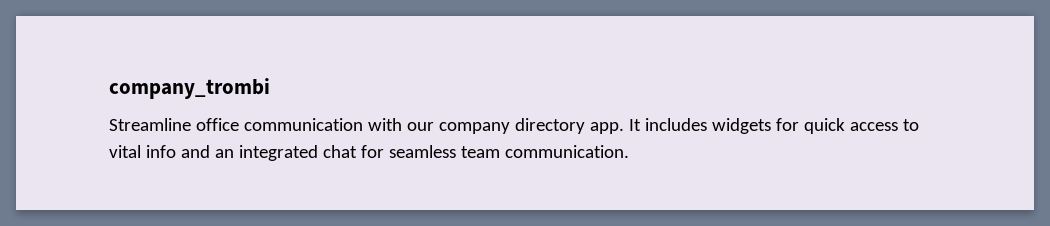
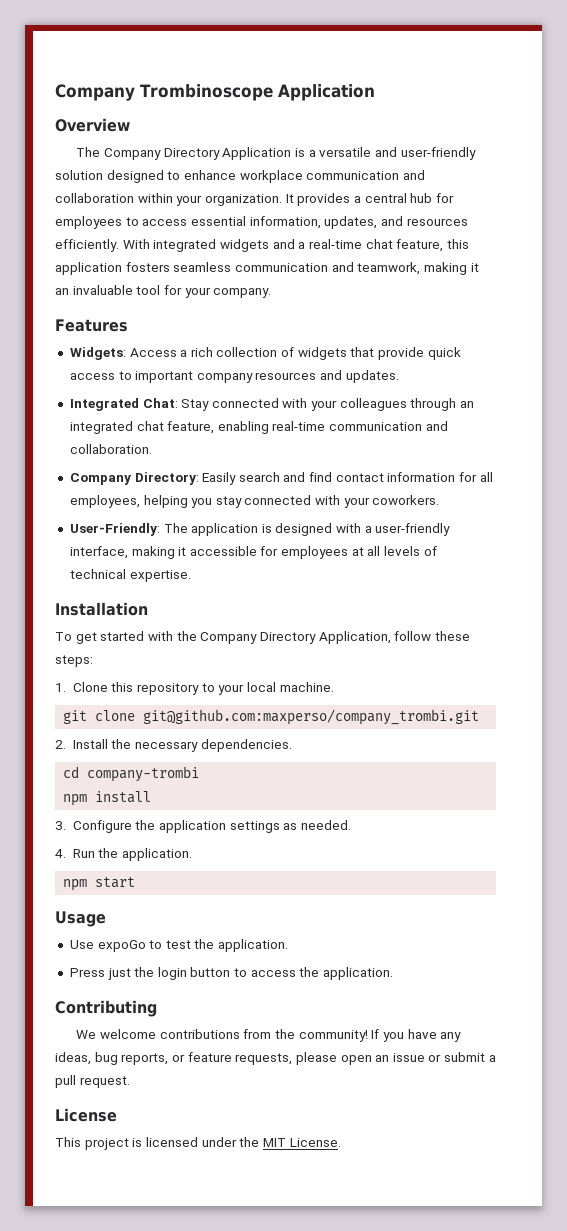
[109,78,270,99] [109,118,919,134] [109,145,629,161] company_trombi // Streamline office communication with our company directory app. It includes widgets for quick access to vital info and an integrated chat for seamless team communication. -> [55,84,375,101] [55,118,130,132] [76,147,476,160] [55,170,425,183] [55,193,454,206] [55,216,468,229] [55,239,469,252] [55,262,479,275] [55,285,272,298] [55,319,128,332] [69,347,461,360] [69,370,399,383] [69,398,475,411] [69,421,448,434] [69,444,152,454] [69,472,493,485] [69,495,440,508] [69,523,451,536] [69,546,437,559] [69,569,191,582] [55,602,148,616] [55,631,470,644] [55,655,93,667] [55,682,334,695] [63,709,480,725] [55,739,292,752] [63,766,200,782] [63,791,152,806] [55,820,351,833] [55,848,193,861] [63,877,136,891] [55,911,106,927] [69,939,289,952] [69,967,394,980] [55,1000,157,1017] [76,1029,462,1042] [55,1052,496,1065] [55,1075,130,1088] [55,1108,117,1122] [55,1137,341,1150] Company Trombinoscope Application // Overview // The Company Directory Application is a versatile and user-friendly solution designed to enhance workplace communication and collaboration within your organization. It provides a central hub for employees to access essential information, updates, and resources efficiently. With integrated widgets and a real-time chat feature, this application fosters seamless communication and teamwork, making it an invaluable tool for your company. // Features // Widgets: Access a rich collection of widgets that provide quick access to important company resources and updates. // Integrated Chat: Stay connected with your colleagues through an integrated chat feature, enabling real-time communication and collaboration. // Company Directory: Easily search and find contact information for all employees, helping you stay connected with your coworkers. // User-Friendly: The application is designed with a user-friendly interface, making it accessible for employees at all levels of technical expertise. // Installation // To get started with the Company Directory Application, follow these steps: // 1. Clone this repository to your local machine. // git clone git@github.com:maxperso/company_trombi.git // 2. Install the necessary dependencies. // cd company-trombi // npm install // 3. Configure the application settings as needed. // 4. Run the application. // npm start // Usage // Use expoGo to test the application. // Press just the login button to access the application. // Contributing // We welcome contributions from the community! If you have any ideas, bug reports, or feature requests, please open an issue or submit a pull request. // License // This project is licensed under the MIT License.

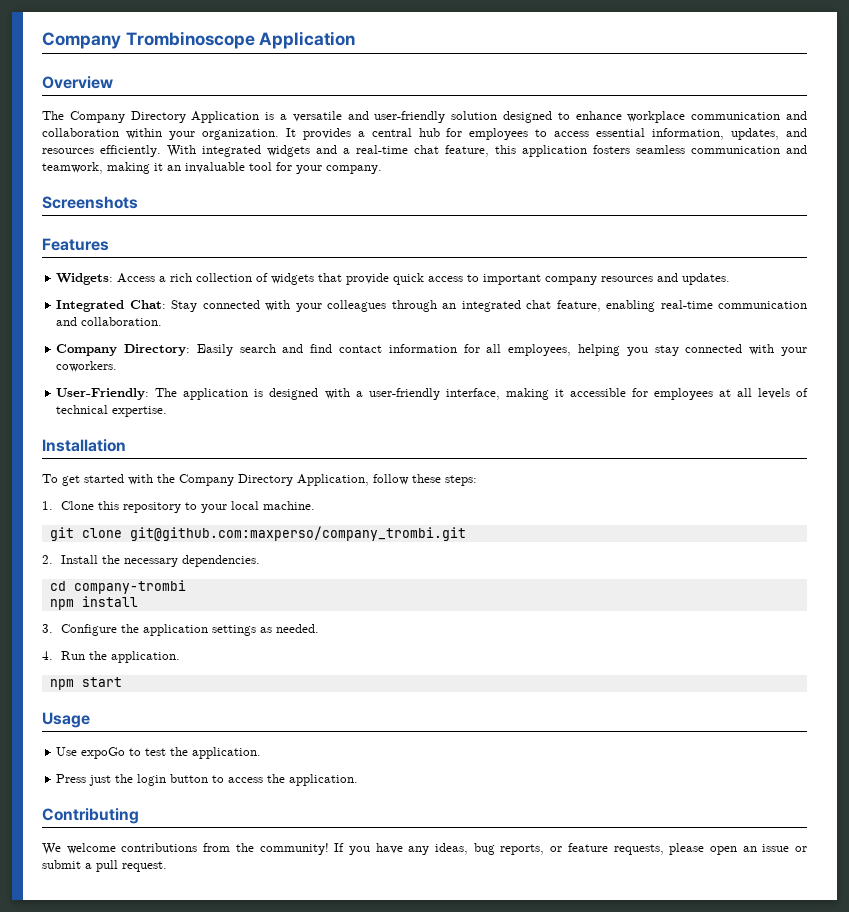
(272, 293) none -> [42,196,138,209] // Screenshots
[55,1108,117,1122] [55,1137,341,1150] // License // This project is licensed under the MIT License. -> (167, 866) none

